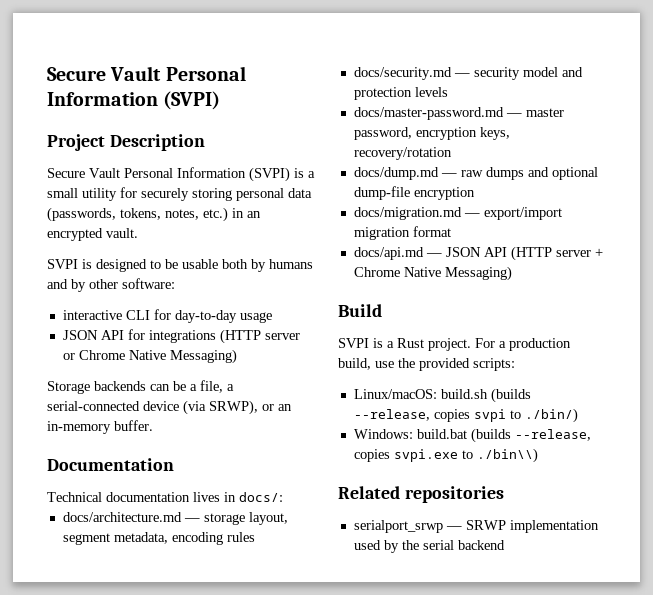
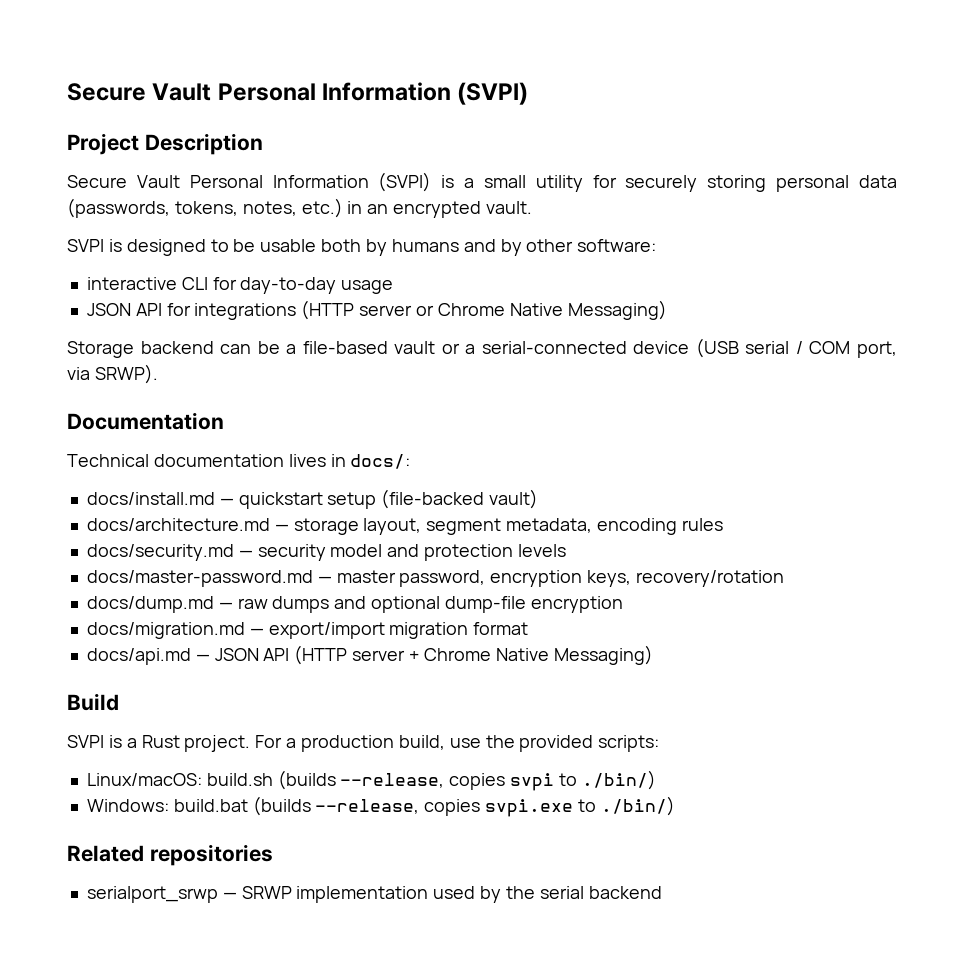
[94,381,146,391] backends -> [140,341,214,354] backend
[200,380,234,393] [47,400,292,415] [47,420,153,434] file, a serial-connected device (via SRWP), or an in-memory buffer. -> [302,338,897,358] [67,364,158,384] file-based vault or a serial-connected device (USB serial / COM port, via SRWP).
(283, 497) none -> [86,489,539,509] // docs/install.md — quickstart setup (file-backed vault)
[476,448,538,463] ./bin\\) -> [600,796,675,816] ./bin/)

